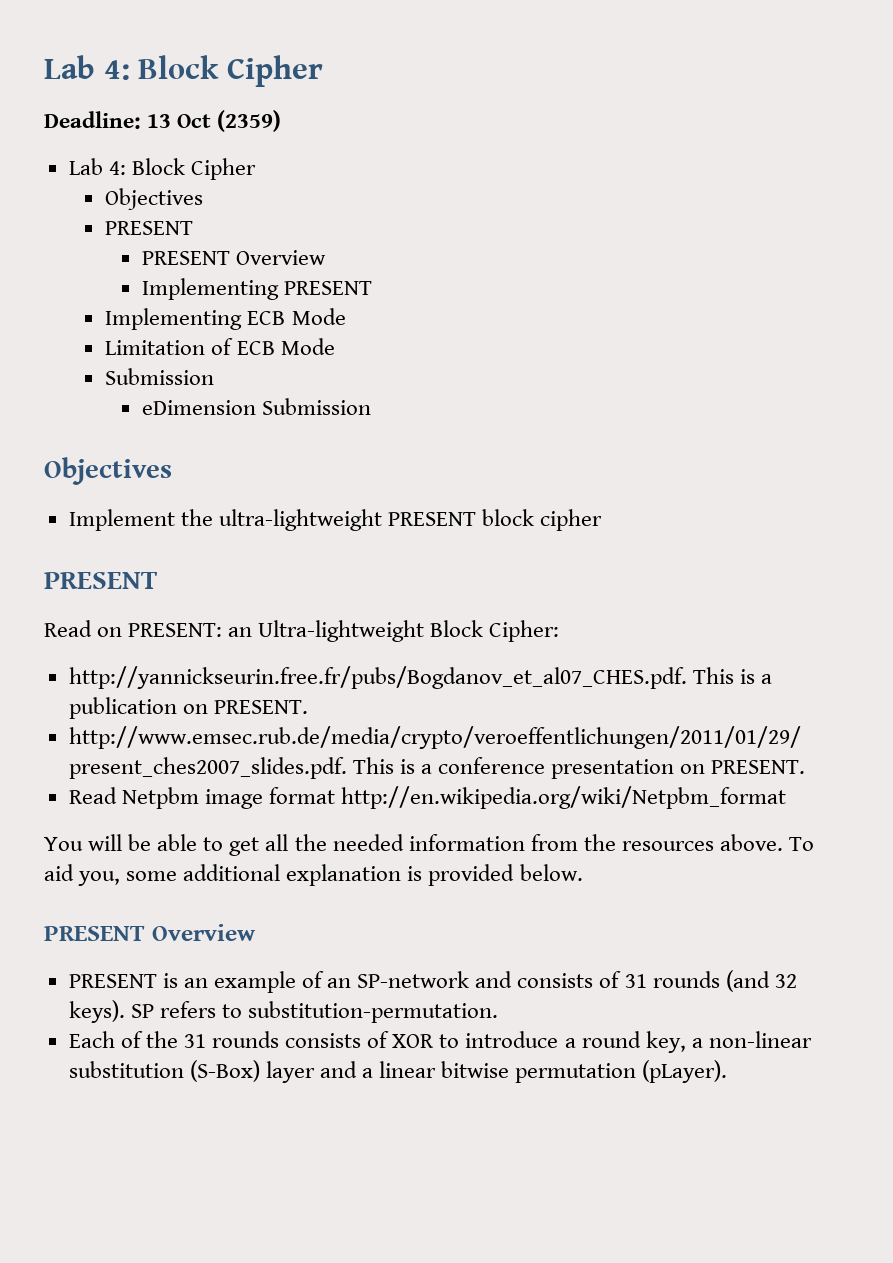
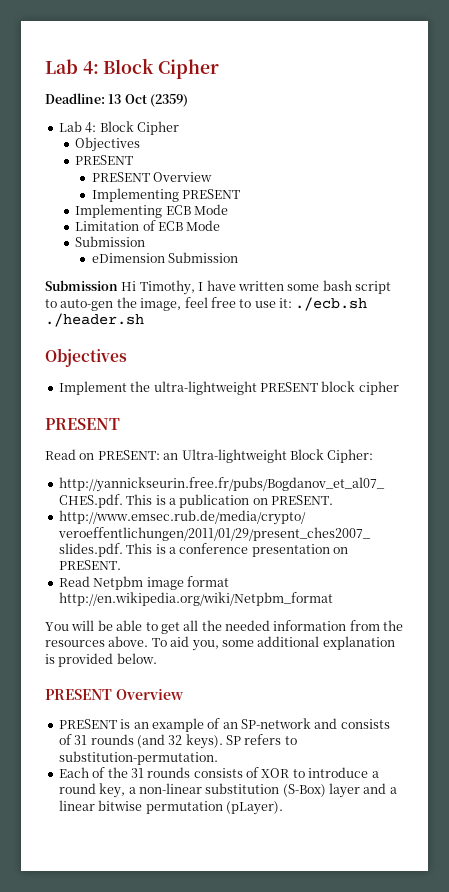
(372, 406) none -> [45,280,391,295] [45,297,368,311] [45,313,144,327] // Submission Hi Timothy, I have written some bash script to auto-gen the image, feel free to use it: ./ecb.sh ./header.sh

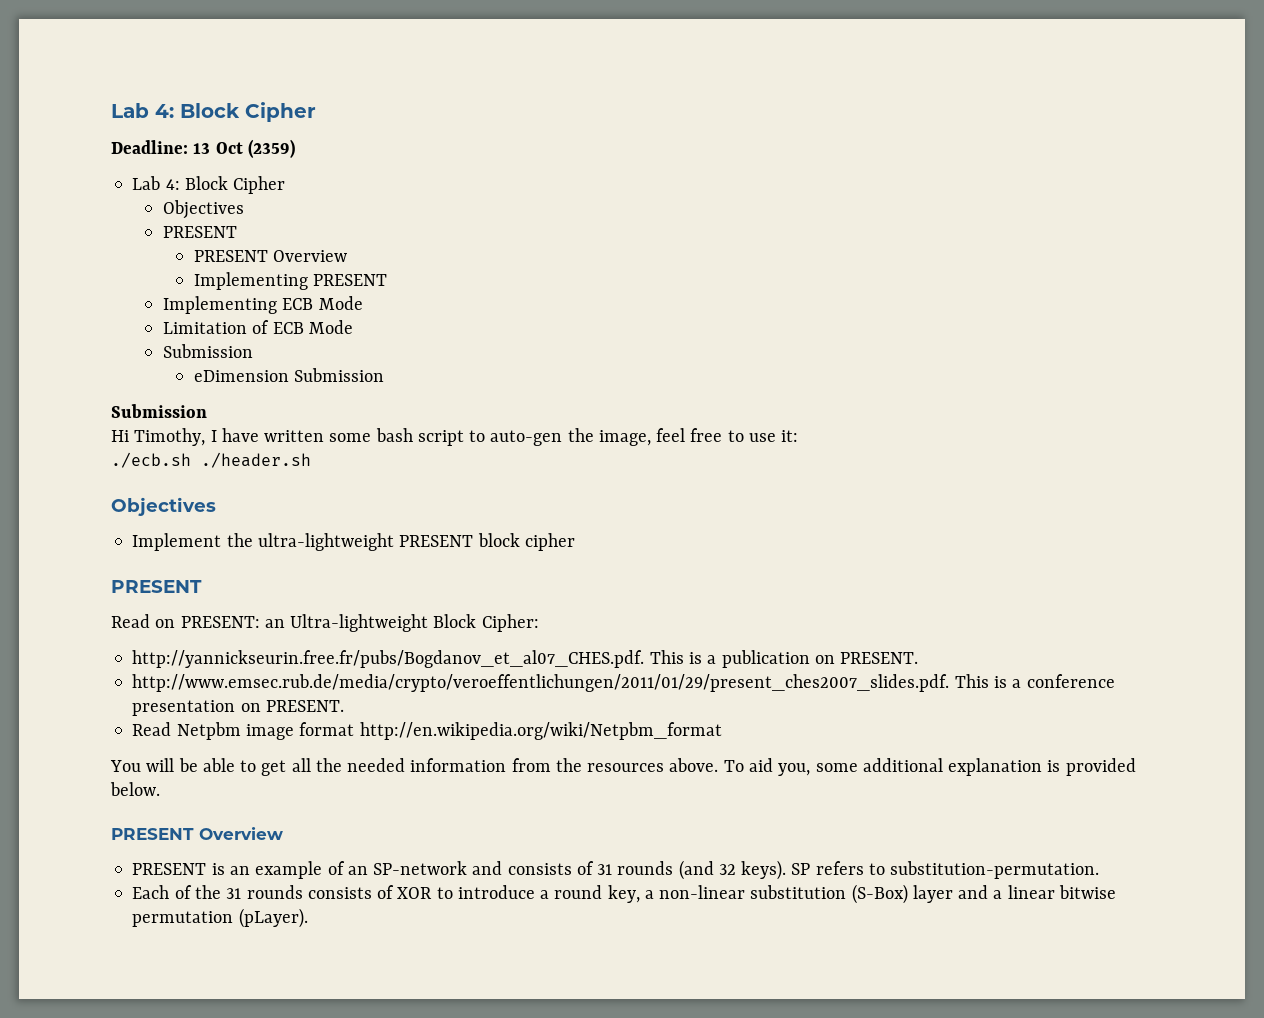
(118, 285) none -> (207, 411) //
(292, 303) none -> (799, 436) //

